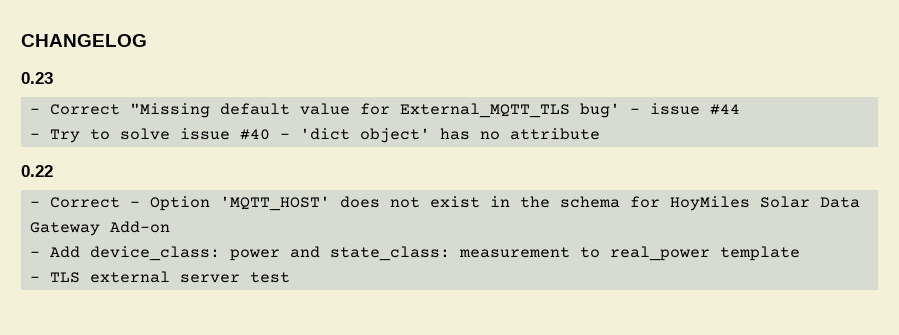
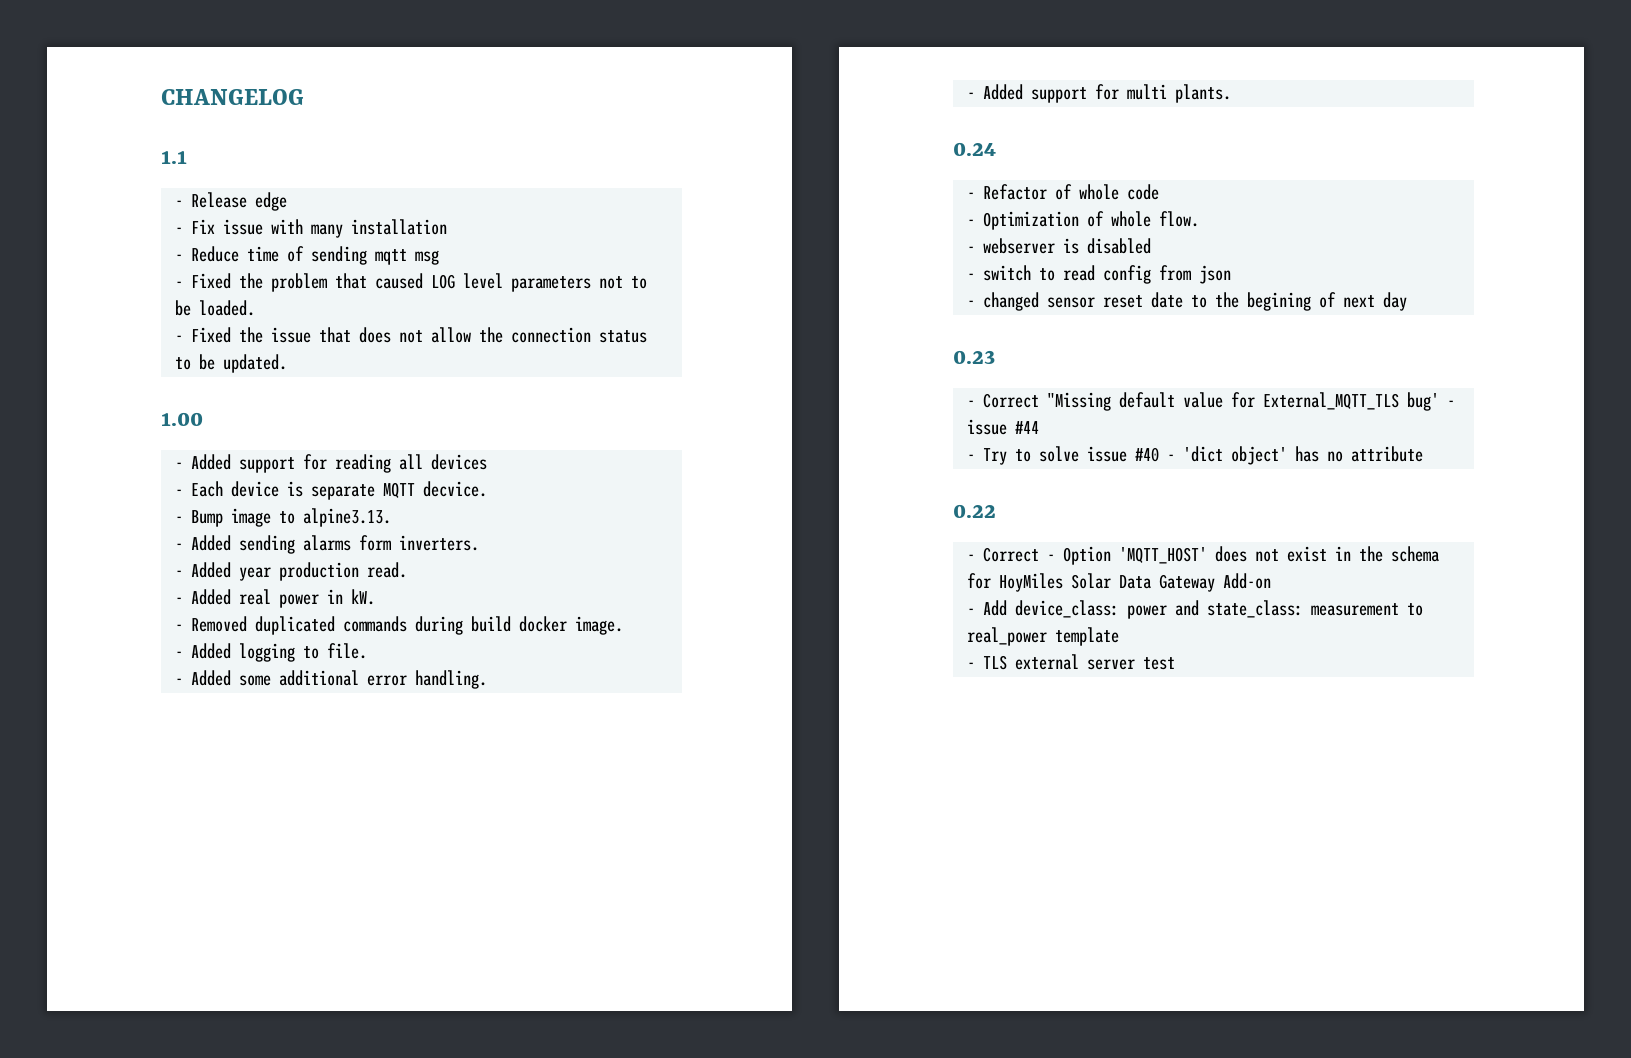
(147, 40) none -> [161,151,187,164] [174,192,287,211] [174,219,447,238] [174,246,439,265] [174,273,647,292] [174,300,255,316] [174,327,647,343] [174,354,287,373] [161,412,203,426] [174,454,487,473] [174,481,487,500] [174,508,391,527] [174,535,479,554] [174,562,407,581] [174,589,375,608] [174,616,623,635] [174,643,367,662] [174,670,487,689] [966,84,1231,103] [953,142,996,156] [966,184,1159,200] [966,211,1199,230] [966,238,1151,254] [966,265,1231,284] [966,292,1407,311] // 1.1 // - Release edge // - Fix issue with many installation // - Reduce time of sending mqtt msg // - Fixed the problem that caused LOG level parameters not to be loaded. // - Fixed the issue that does not allow the connection status to be updated. // 1.00 // - Added support for reading all devices // - Each device is separate MQTT decvice. // - Bump image to alpine3.13. // - Added sending alarms form inverters. // - Added year production read. // - Added real power in kW. // - Removed duplicated commands during build docker image. // - Added logging to file. // - Added some additional error handling. // - Added support for multi plants. // 0.24 // - Refactor of whole code // - Optimization of whole flow. // - webserver is disabled // - switch to read config from json // - changed sensor reset date to the begining of next day

